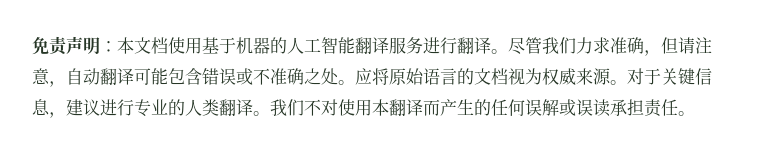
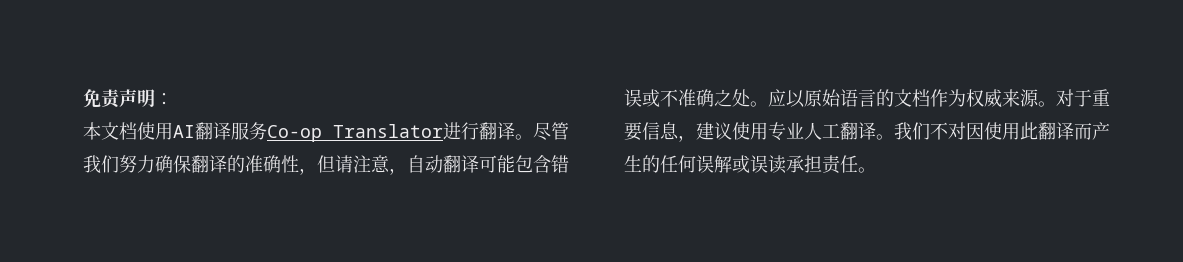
(117, 46) none -> (173, 99) //
[202,37,423,54] 基于机器的人工智能翻译服务 -> [173,122,443,142] AI翻译服务Co-op Translator
[576,37,644,54] 力求准确 -> [119,155,299,173] 努力确保翻译的准确性
[372,68,389,85] 将 -> [786,90,805,108] 以
[508,68,525,85] 视 -> [930,89,948,107] 作
[661,68,695,85] 关键 -> [1092,89,1110,106] [624,122,642,141] 重要
[100,99,219,117] 进行专业的人类 -> [732,122,840,141] 使用专业人工
[338,99,389,116] 使用本 -> [966,122,1038,140] 因使用此

